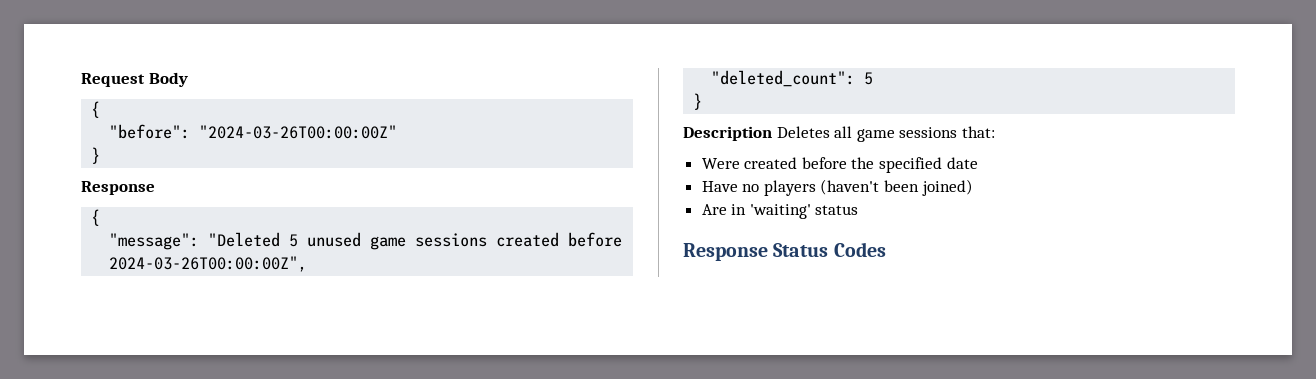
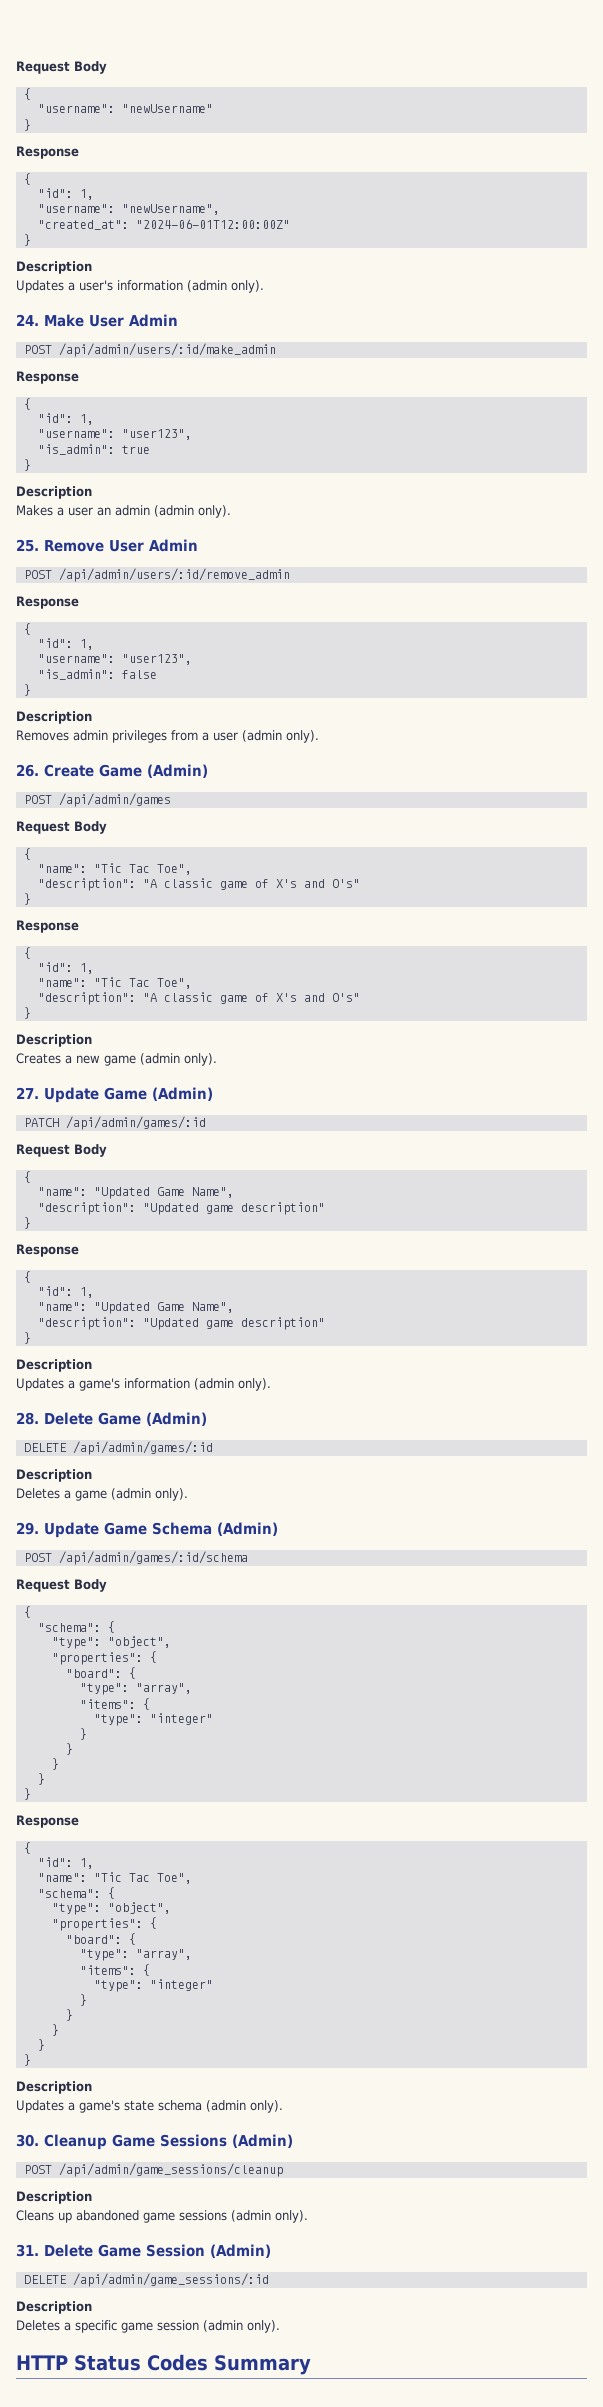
[81,72,188,87] [91,101,101,118] [109,124,398,139] [91,147,101,164] [81,181,155,195] [91,209,101,226] [109,232,623,250] [109,256,308,272] [711,70,874,87] [693,93,703,110] [683,126,995,142] [701,157,978,173] [701,179,973,196] [701,204,859,219] [683,243,768,261] Request Body // { // "before": "2024-03-26T00:00:00Z" // } // Response // { // "message": "Deleted 5 unused game sessions created before 2024-03-26T00:00:00Z", // "deleted_count": 5 // } // Description Deletes all game sessions that: // Were created before the specified date // Have no players (haven't been joined) // Are in 'waiting' status // Response -> [16,61,107,74] [23,88,31,100] [37,104,213,113] [23,119,31,131] [16,146,79,159] [23,173,31,185] [37,188,94,200] [37,204,220,215] [37,219,290,230] [23,234,31,246] [16,261,92,274] [16,280,264,293] [16,314,178,327] [23,343,276,357] [16,371,79,384] [23,398,31,410] [37,413,94,425] [37,429,192,440] [37,444,150,455] [23,459,31,471] [16,486,92,499] [16,505,231,518] [16,539,198,552] [23,568,290,582] [16,596,79,609] [23,623,31,635] [37,638,94,650] [37,654,192,665] [37,669,157,680] [23,684,31,696] [16,711,92,724] [16,730,319,743] [16,764,208,778] [23,793,171,807] [16,821,107,834] [23,848,31,860] [37,863,192,875] [37,878,360,891] [23,893,31,905] [16,920,79,933] [23,947,31,959] [37,962,94,974] [37,977,192,989] [37,992,360,1005] [23,1007,31,1019] [16,1034,92,1047] [16,1053,217,1066] [16,1087,213,1103] [23,1116,206,1130] [16,1144,107,1157] [23,1171,31,1183] [37,1187,234,1199] [37,1202,325,1215] [23,1217,31,1229] [16,1244,79,1257] [23,1271,31,1283] [37,1286,94,1298] [37,1302,234,1314] [37,1317,325,1330] [23,1332,31,1344] [16,1359,92,1372] [16,1378,271,1391] [16,1412,207,1426] [23,1441,213,1455] [16,1469,92,1482] [16,1488,188,1501] [16,1522,278,1538] [23,1551,248,1565] [16,1579,107,1592] [23,1606,31,1618] [37,1621,115,1633] [51,1636,171,1649] [51,1651,157,1665] [65,1667,136,1679] [79,1683,192,1695] [79,1698,150,1710] [93,1713,213,1726] [79,1728,87,1740] [65,1743,73,1755] [51,1758,59,1770] [37,1773,45,1785] [23,1788,31,1800] [16,1815,79,1828] [23,1842,31,1854] [37,1857,94,1869] [37,1872,192,1884] [37,1887,115,1899] [51,1902,171,1915] [51,1917,157,1931] [65,1933,136,1945] [79,1949,192,1961] [79,1964,150,1976] [93,1979,213,1992] [79,1994,87,2006] [65,2009,73,2021] [51,2024,59,2036] [37,2039,45,2051] [23,2054,31,2066] [16,2081,92,2094] [16,2100,283,2113] [16,2134,293,2150] [23,2163,283,2177] [16,2191,92,2204] [16,2210,308,2223] [16,2244,271,2258] [23,2273,269,2287] [16,2301,92,2314] [16,2320,280,2333] [16,2355,68,2370] Request Body // { // "username": "newUsername" // } // Response // { // "id": 1, // "username": "newUsername", // "created_at": "2024-06-01T12:00:00Z" // } // Description // Updates a user's information (admin only). // 24. Make User Admin // POST /api/admin/users/:id/make_admin // Response // { // "id": 1, // "username": "user123", // "is_admin": true // } // Description // Makes a user an admin (admin only). // 25. Remove User Admin // POST /api/admin/users/:id/remove_admin // Response // { // "id": 1, // "username": "user123", // "is_admin": false // } // Description // Removes admin privileges from a user (admin only). // 26. Create Game (Admin) // POST /api/admin/games // Request Body // { // "name": "Tic Tac Toe", // "description": "A classic game of X's and O's" // } // Response // { // "id": 1, // "name": "Tic Tac Toe", // "description": "A classic game of X's and O's" // } // Description // Creates a new game (admin only). // 27. Update Game (Admin) // PATCH /api/admin/games/:id // Request Body // { // "name": "Updated Game Name", // "description": "Updated game description" // } // Response // { // "id": 1, // "name": "Updated Game Name", // "description": "Updated game description" // } // Description // Updates a game's information (admin only). // 28. Delete Game (Admin) // DELETE /api/admin/games/:id // Description // Deletes a game (admin only). // 29. Update Game Schema (Admin) // POST /api/admin/games/:id/schema // Request Body // { // "schema": { // "type": "object", // "properties": { // "board": { // "type": "array", // "items": { // "type": "integer" // } // } // } // } // } // Response // { // "id": 1, // "name": "Tic Tac Toe", // "schema": { // "type": "object", // "properties": { // "board": { // "type": "array", // "items": { // "type": "integer" // } // } // } // } // } // Description // Updates a game's state schema (admin only). // 30. Cleanup Game Sessions (Admin) // POST /api/admin/game_sessions/cleanup // Description // Cleans up abandoned game sessions (admin only). // 31. Delete Game Session (Admin) // DELETE /api/admin/game_sessions/:id // Description // Deletes a specific game session (admin only). // HTTP
(886, 249) none -> [214,2355,311,2375] Summary

